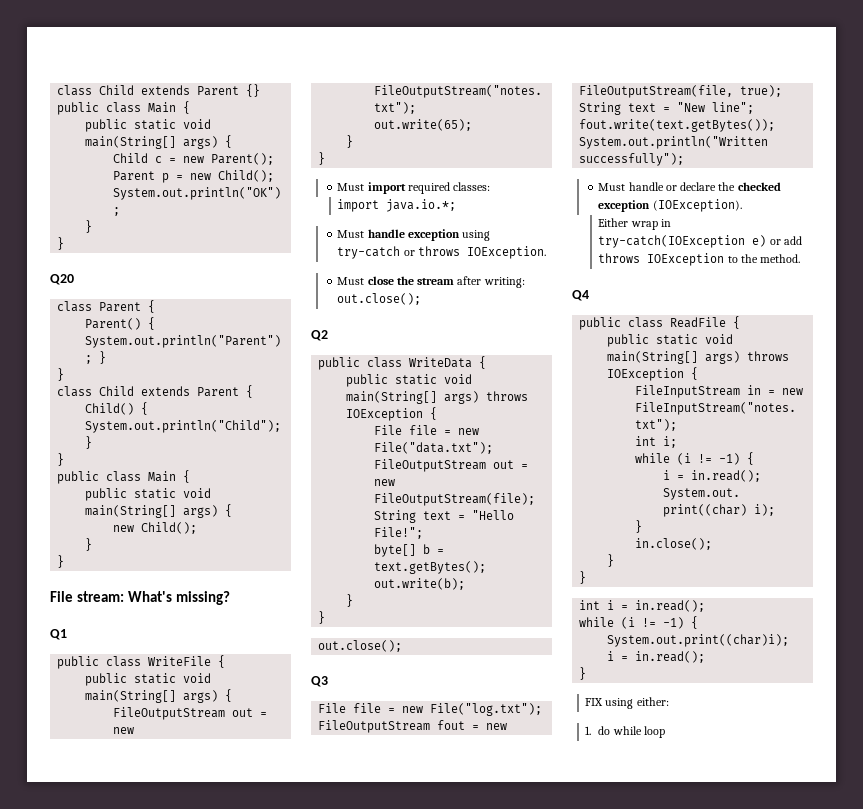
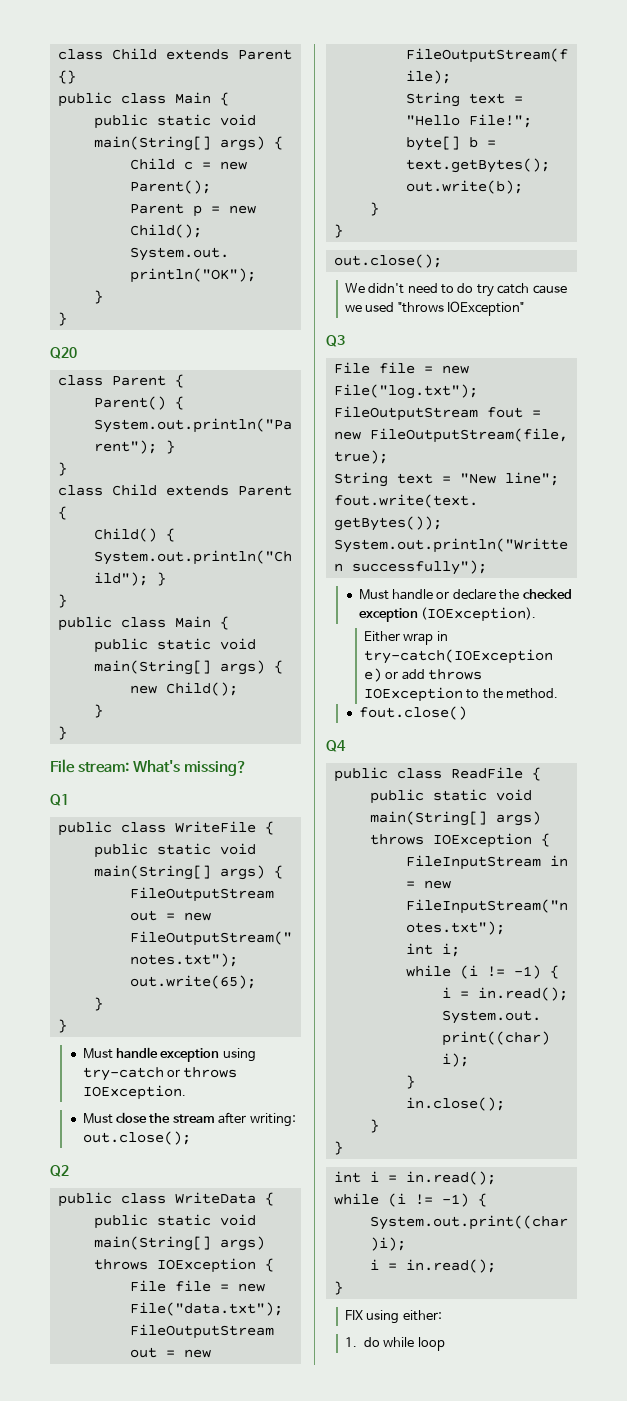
[337,182,491,194] [337,199,457,212] // Must import required classes: // import java.io.*; -> (67, 1026) none
(403, 646) none -> [344,283,567,297] [344,301,525,316] // We didn't need to do try catch cause we used "throws IOException"
(801, 258) none -> [358,706,467,720] // fout.close()

